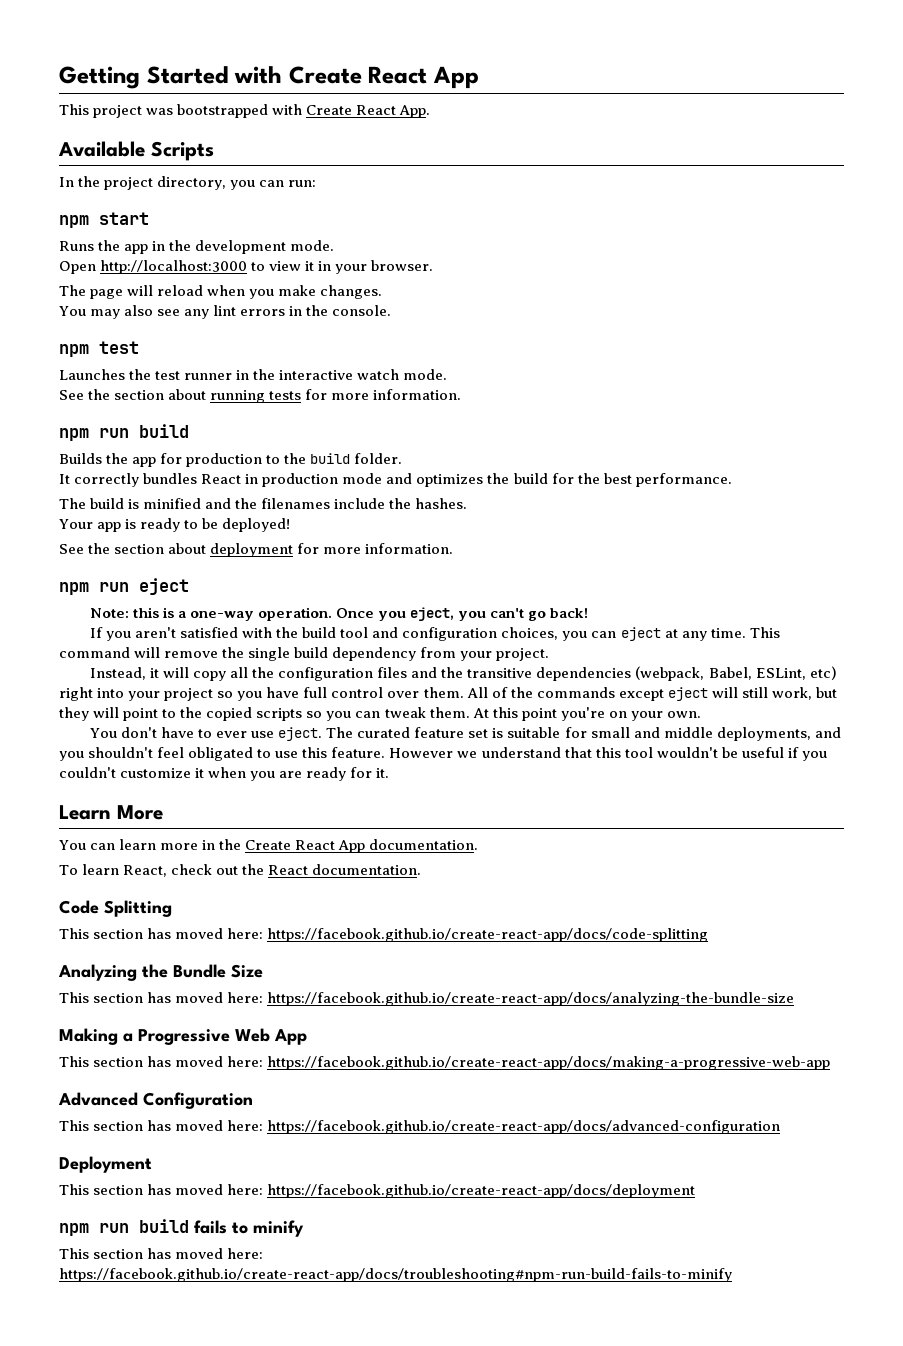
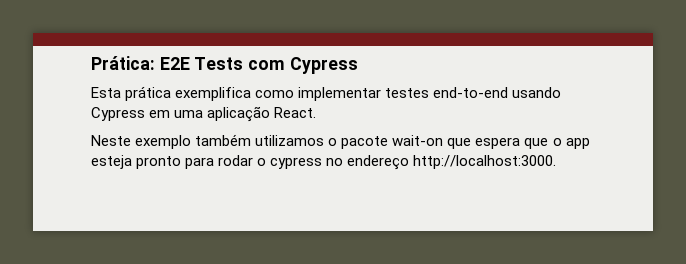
[59,66,480,89] [59,104,431,118] [58,141,214,161] [59,176,317,190] [59,212,149,228] [59,240,335,254] [59,260,434,274] [59,285,383,299] [59,305,392,319] [59,341,139,357] [59,369,448,380] [59,389,462,403] [59,424,189,441] [59,453,403,467] [59,473,732,487] [59,498,468,509] [59,518,291,532] [59,543,454,557] [59,578,189,595] [89,607,589,621] [89,627,780,641] [59,647,550,661] [89,666,837,681] [59,687,837,701] [59,707,701,721] [89,727,841,741] [59,747,827,761] [59,767,390,781] [59,805,163,820] [59,839,479,853] [59,864,422,877] [59,900,172,917] [59,928,709,942] [58,964,263,981] [59,992,795,1006] [59,1028,307,1045] [59,1056,831,1070] [58,1092,253,1109] [59,1120,781,1134] [59,1156,152,1173] [59,1184,696,1198] [59,1219,304,1237] [59,1248,264,1259] [59,1268,732,1282] Getting Started with Create React App // This project was bootstrapped with Create React App. // Available Scripts // In the project directory, you can run: // npm start // Runs the app in the development mode. // Open http://localhost:3000 to view it in your browser. // The page will reload when you make changes. // You may also see any lint errors in the console. // npm test // Launches the test runner in the interactive watch mode. // See the section about running tests for more information. // npm run build // Builds the app for production to the build folder. // It correctly bundles React in production mode and optimizes the build for the best performance. // The build is minified and the filenames include the hashes. // Your app is ready to be deployed! // See the section about deployment for more information. // npm run eject // Note: this is a one-way operation. Once you eject, you can't go back! // If you aren't satisfied with the build tool and configuration choices, you can eject at any time. This command will remove the single build dependency from your project. // Instead, it will copy all the configuration files and the transitive dependencies (webpack, Babel, ESLint, etc) right into your project so you have full control over them. All of the commands except eject will still work, but they will point to the copied scripts so you can tweak them. At this point you're on your own. // You don't have to ever use eject. The curated feature set is suitable for small and middle deployments, and you shouldn't feel obligated to use this feature. However we understand that this tool wouldn't be useful if you couldn't customize it when you are ready for it. // Learn More // You can learn more in the Create React App documentation. // To learn React, check out the React documentation. // Code Splitting // This section has moved here: https://facebook.github.io/create-react-app/docs/code-splitting // Analyzing the Bundle Size // This section has moved here: https://facebook.github.io/create-react-app/docs/analyzing-the-bundle-size // Making a Progressive Web App // This section has moved here: https://facebook.github.io/create-react-app/docs/making-a-progressive-web-app // Advanced Configuration // This section has moved here: https://facebook.github.io/create-react-app/docs/advanced-configuration // Deployment // This section has moved here: https://facebook.github.io/create-react-app/docs/deployment // npm run build fails to minify // This section has moved here: https://facebook.github.io/create-react-app/docs/troubleshooting#npm-run-build-fails-to-minify -> [91,56,358,74] [91,86,562,101] [91,106,317,122] [91,134,590,149] [91,155,557,170] Prática: E2E Tests com Cypress // Esta prática exemplifica como implementar testes end-to-end usando Cypress em uma aplicação React. // Neste exemplo também utilizamos o pacote wait-on que espera que o app esteja pronto para rodar o cypress no endereço http://localhost:3000.

